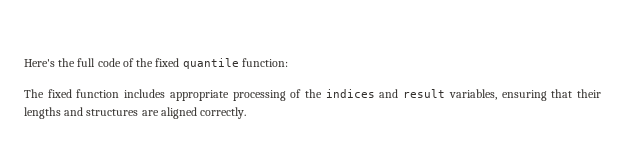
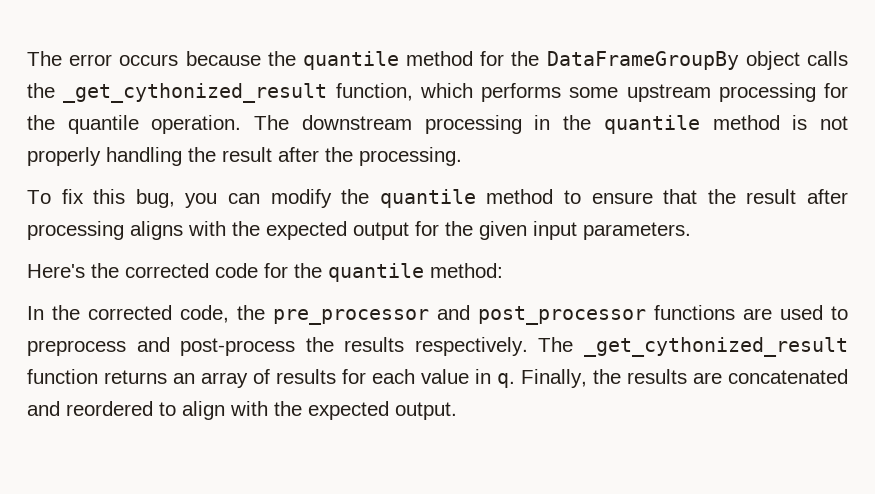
[24,58,288,69] [24,89,601,101] [24,107,247,119] Here's the full code of the fixed quantile function: // The fixed function includes appropriate processing of the indices and result variables, ensuring that their lengths and structures are aligned correctly. -> [27,51,848,70] [27,83,848,103] [27,115,849,134] [27,147,462,166] [27,189,849,208] [27,221,691,240] [27,263,503,282] [27,305,848,325] [27,337,848,357] [27,369,848,388] [27,401,457,420] The error occurs because the quantile method for the DataFrameGroupBy object calls the _get_cythonized_result function, which performs some upstream processing for the quantile operation. The downstream processing in the quantile method is not properly handling the result after the processing. // To fix this bug, you can modify the quantile method to ensure that the result after processing aligns with the expected output for the given input parameters. // Here's the corrected code for the quantile method: // In the corrected code, the pre_processor and post_processor functions are used to preprocess and post-process the results respectively. The _get_cythonized_result function returns an array of results for each value in q. Finally, the results are concatenated and reordered to align with the expected output.

